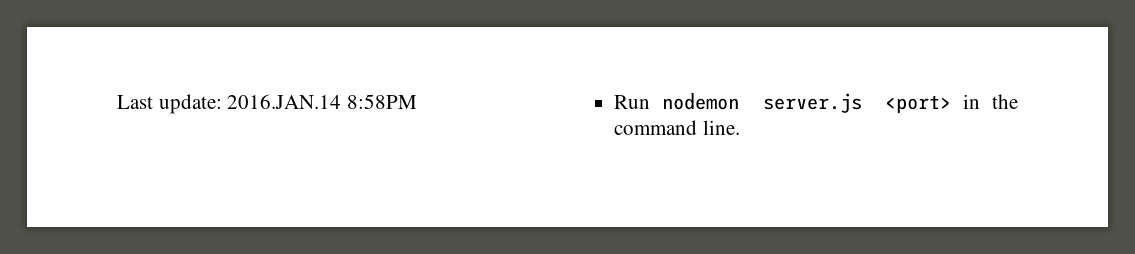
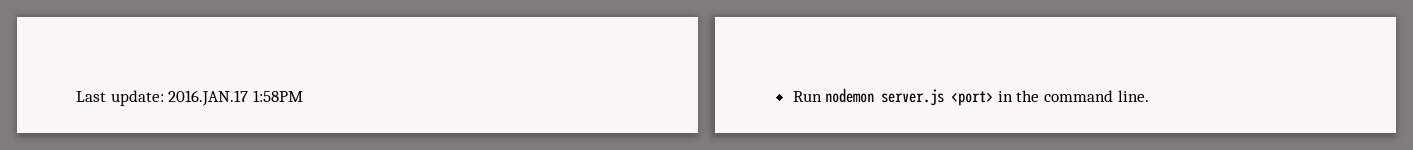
[227,94,418,109] 2016.JAN.14 8:58PM -> [168,90,303,106] 2016.JAN.17 1:58PM

